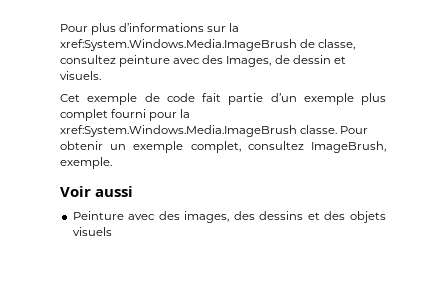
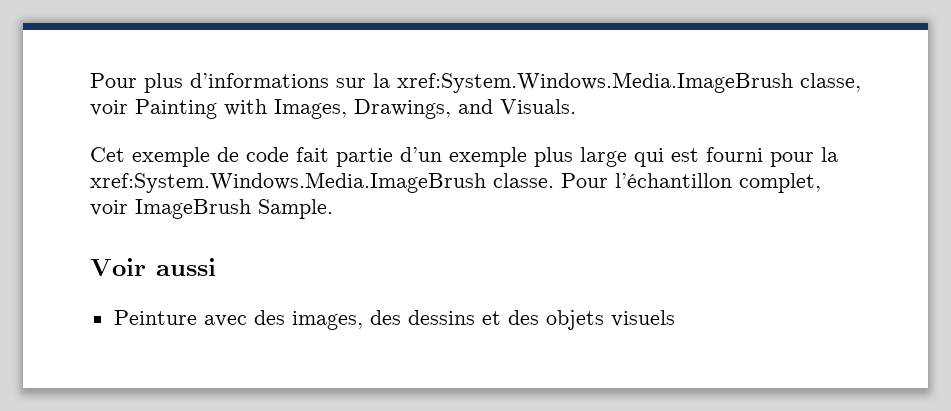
[300,39,356,50] [60,55,346,67] [60,71,101,80] de classe, consultez peinture avec des Images, de dessin et visuels. -> [800,73,861,92] [90,99,576,119] classe, voir Painting with Images, Drawings, and Visuals.
[60,109,108,121] complet -> [580,147,699,167] large qui est
[60,141,386,153] [60,157,112,169] obtenir un exemple complet, consultez ImageBrush, exemple. -> [615,173,821,193] [90,199,333,219] l’échantillon complet, voir ImageBrush Sample.

